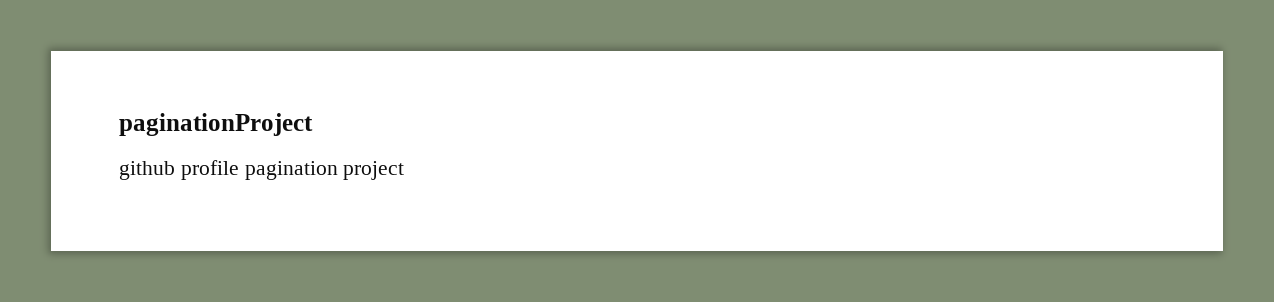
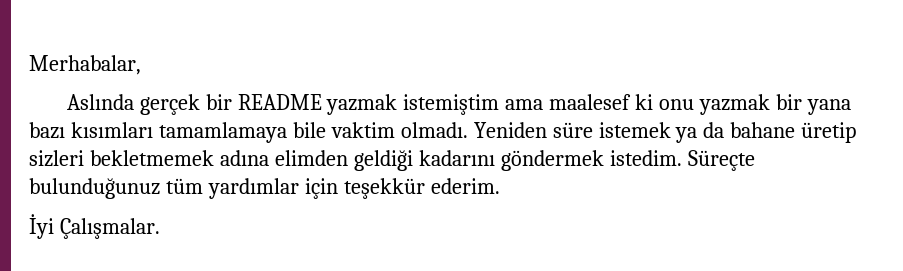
[119,113,313,136] [119,160,405,180] paginationProject // github profile pagination project -> [29,55,141,75] [66,94,851,115] [29,122,857,143] [29,150,755,171] [29,178,500,199] [29,214,160,239] Merhabalar, // Aslında gerçek bir README yazmak istemiştim ama maalesef ki onu yazmak bir yana bazı kısımları tamamlamaya bile vaktim olmadı. Yeniden süre istemek ya da bahane üretip sizleri bekletmemek adına elimden geldiği kadarını göndermek istedim. Süreçte bulunduğunuz tüm yardımlar için teşekkür ederim. // İyi Çalışmalar.

